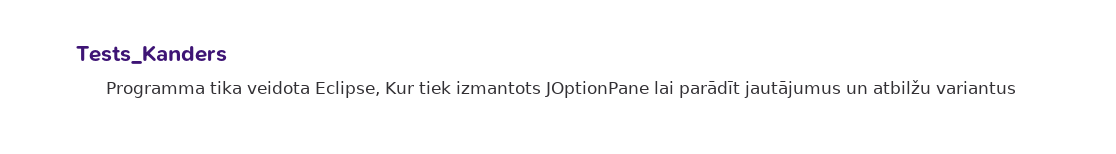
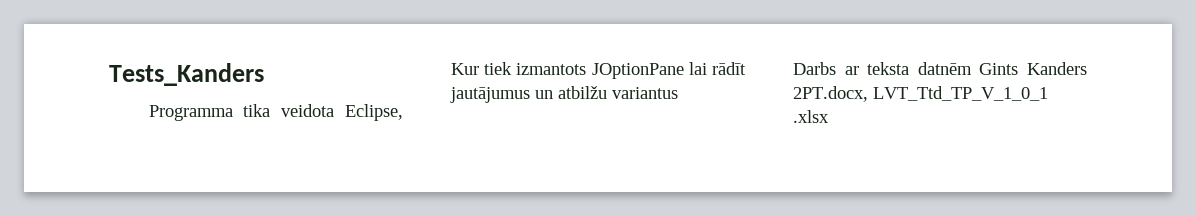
[678,81,740,98] parādīt -> [712,62,746,75] rādīt
(1016, 87) none -> [793,62,1087,75] [793,86,1048,102] [793,110,829,123] // Darbs ar teksta datnēm Gints Kanders 2PT.docx, LVT_Ttd_TP_V_1_0_1 .xlsx

